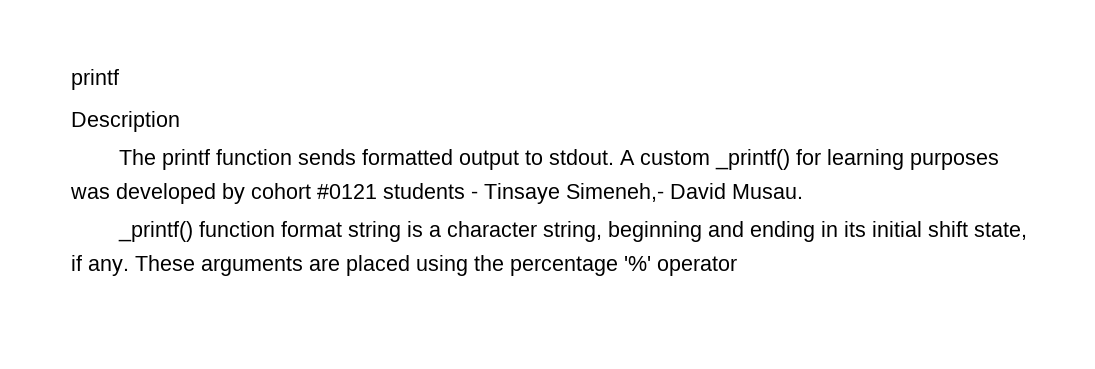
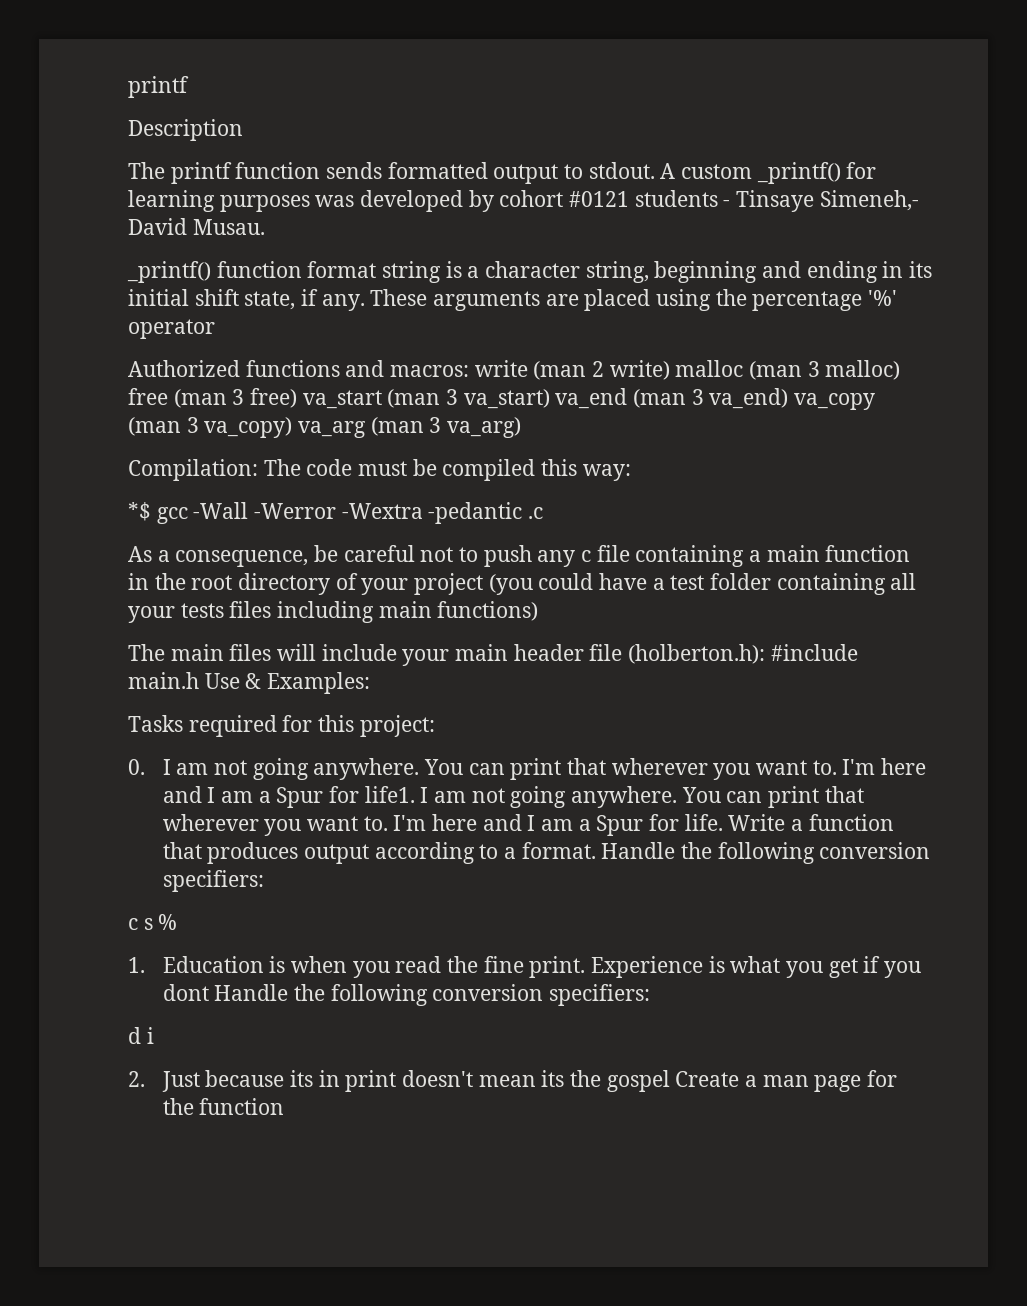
(737, 266) none -> [128,360,901,380] [128,388,876,410] [128,417,522,438] [128,459,631,481] [128,502,544,524] [128,545,911,567] [128,573,917,595] [128,601,539,623] [128,644,858,666] [128,672,371,694] [128,715,435,737] [128,758,926,780] [162,786,864,808] [162,814,894,836] [162,842,931,864] [162,870,264,892] [128,914,178,930] [128,956,921,978] [162,984,650,1006] [128,1027,154,1044] [128,1070,897,1092] [162,1098,285,1115] // Authorized functions and macros: write (man 2 write) malloc (man 3 malloc) free (man 3 free) va_start (man 3 va_start) va_end (man 3 va_end) va_copy (man 3 va_copy) va_arg (man 3 va_arg) // Compilation: The code must be compiled this way: // *$ gcc -Wall -Werror -Wextra -pedantic .c // As a consequence, be careful not to push any c file containing a main function in the root directory of your project (you could have a test folder containing all your tests files including main functions) // The main files will include your main header file (holberton.h): #include main.h Use & Examples: // Tasks required for this project: // 0. I am not going anywhere. You can print that wherever you want to. I'm here and I am a Spur for life1. I am not going anywhere. You can print that wherever you want to. I'm here and I am a Spur for life. Write a function that produces output according to a format. Handle the following conversion specifiers: // c s % // 1. Education is when you read the fine print. Experience is what you get if you dont Handle the following conversion specifiers: // d i // 2. Just because its in print doesn't mean its the gospel Create a man page for the function

